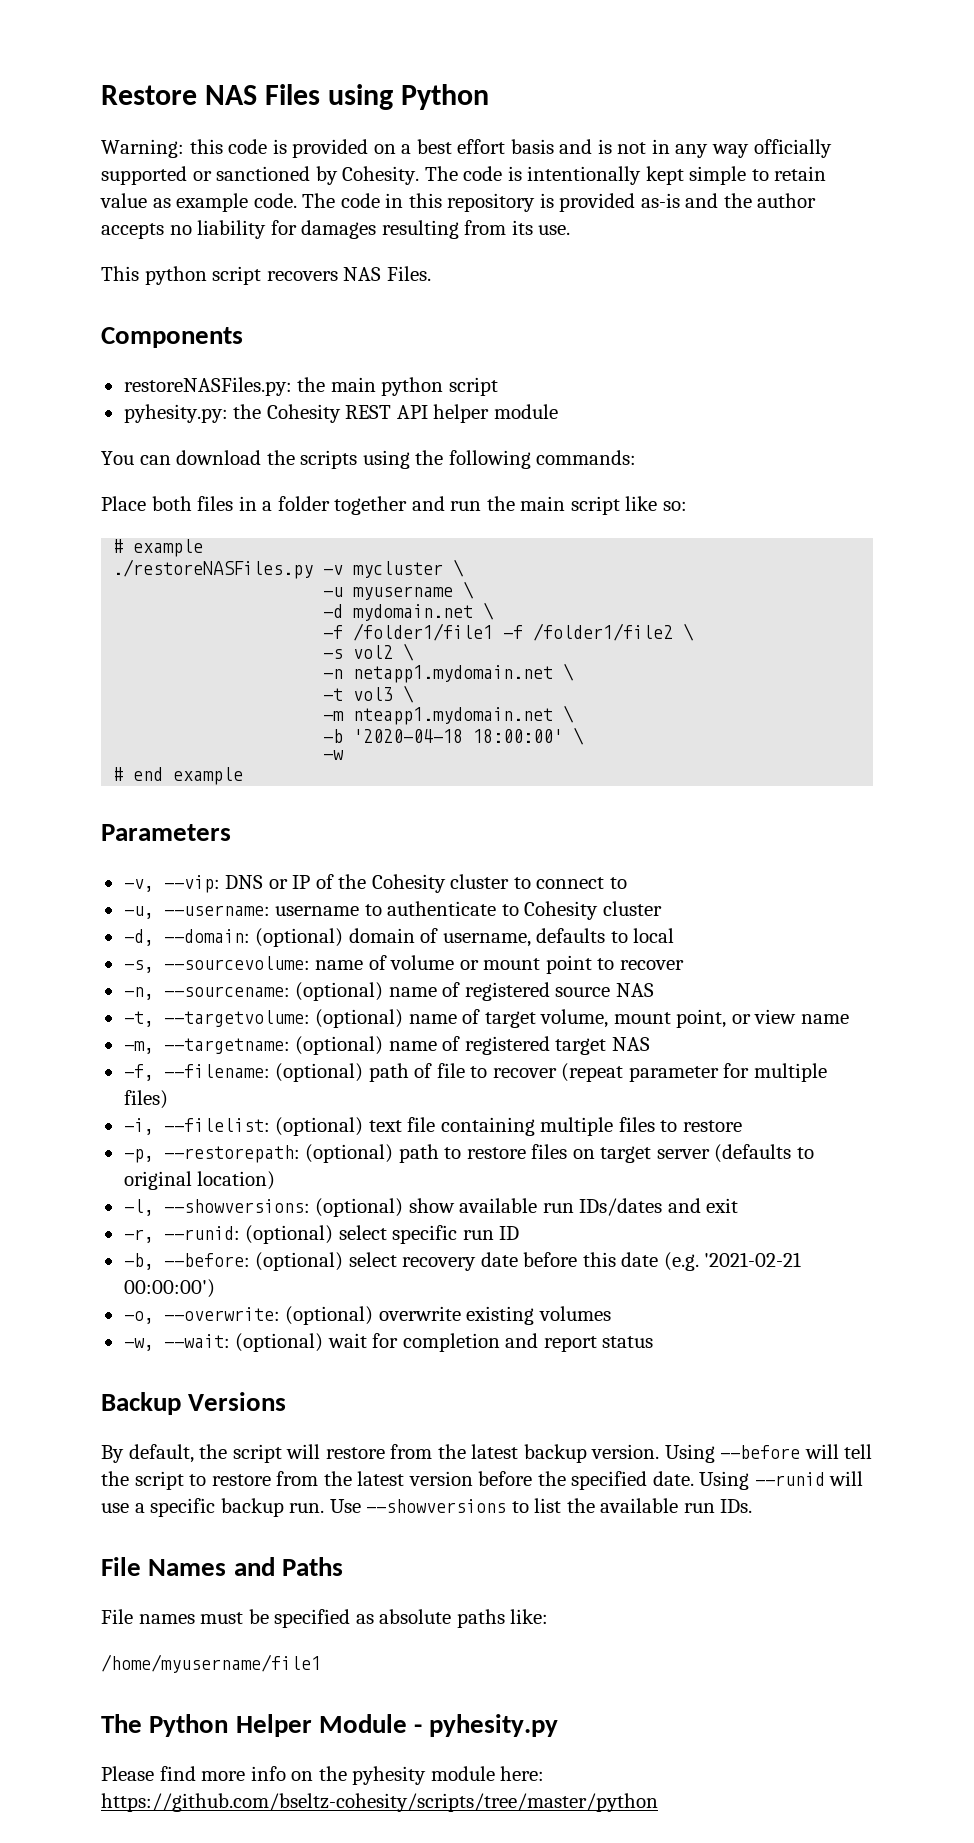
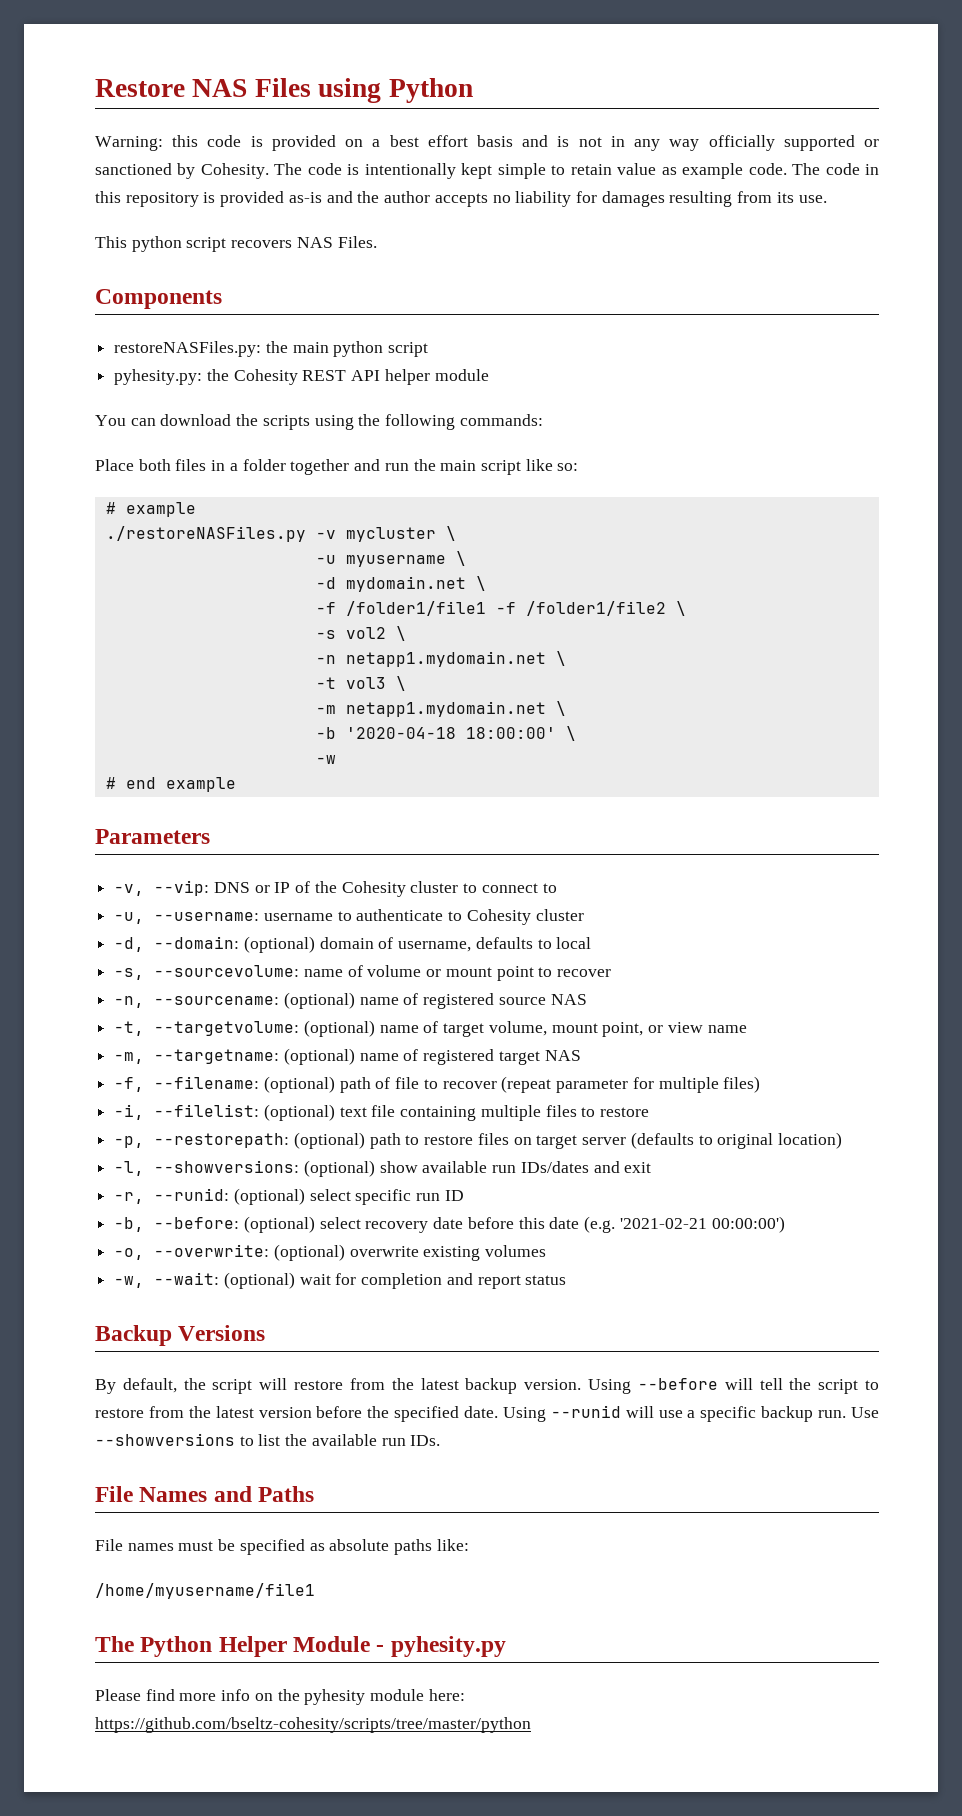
[353,707,554,725] nteapp1.mydomain.net -> [345,701,546,717] netapp1.mydomain.net

